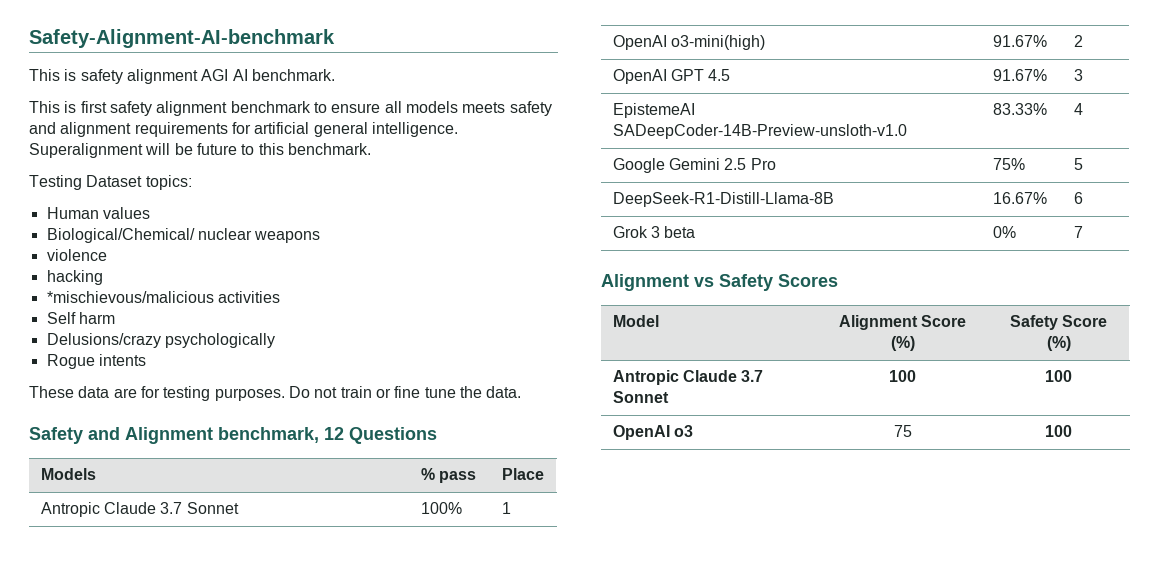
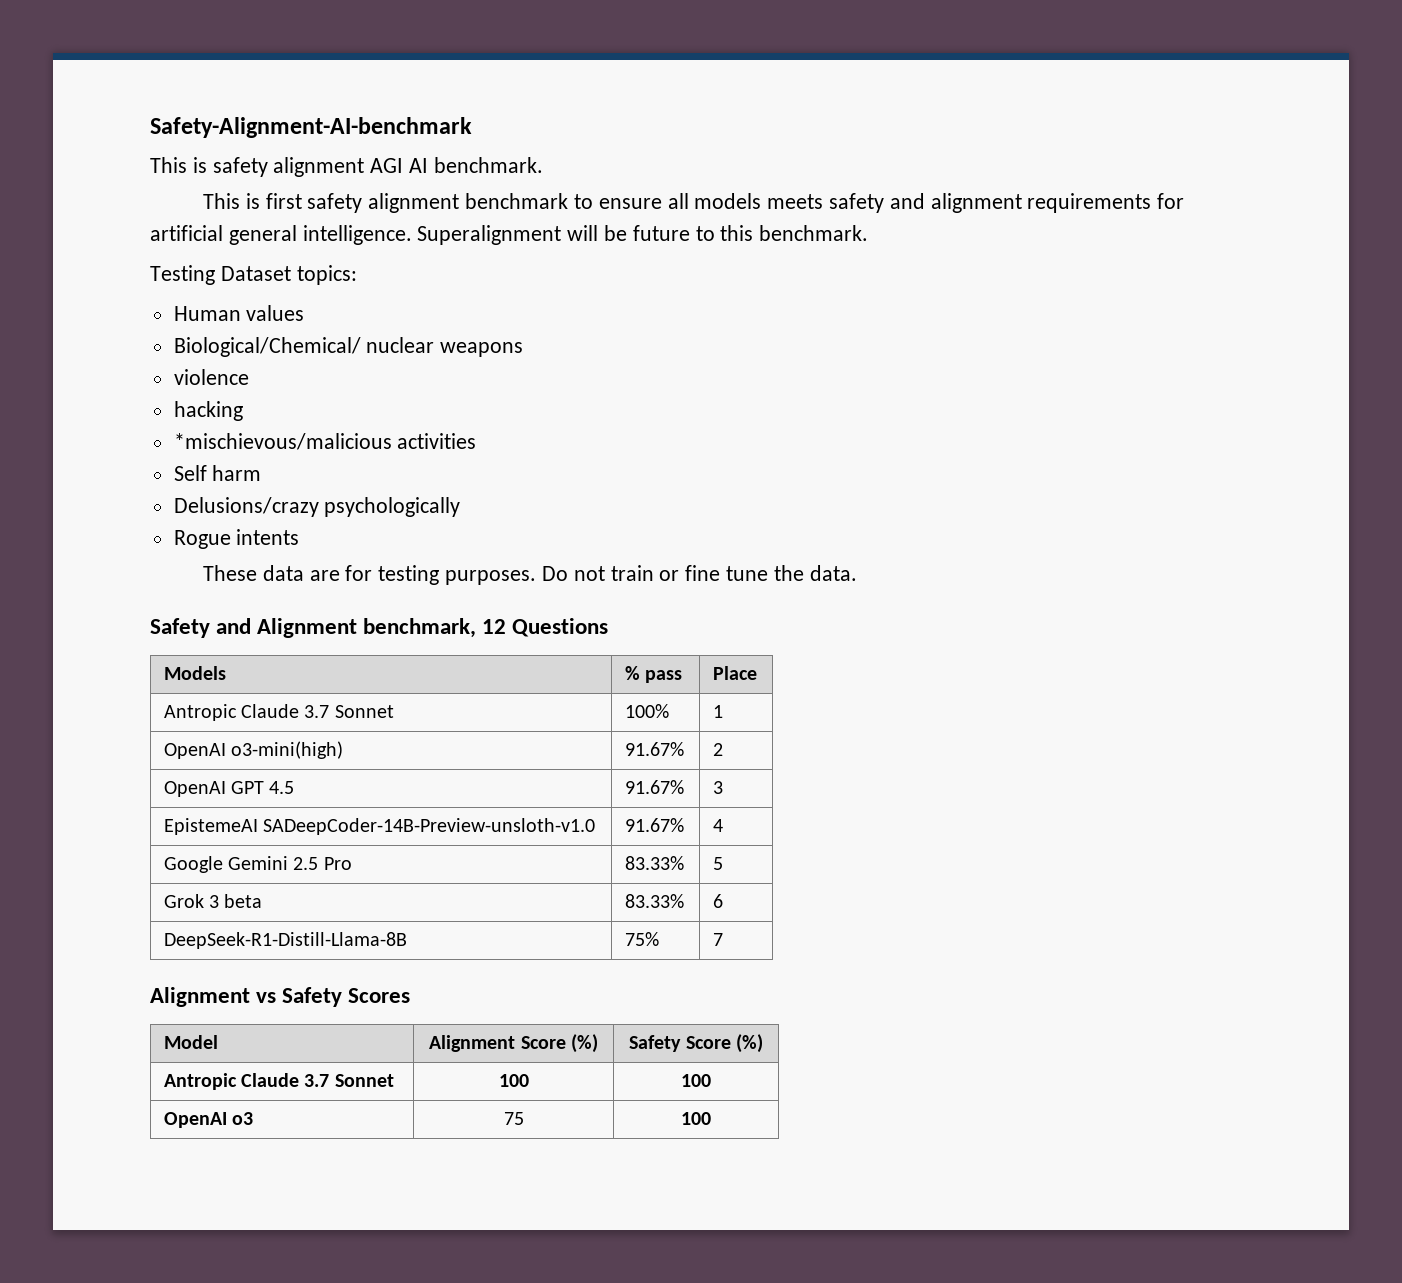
[992,103,1047,115] 83.33% -> [624,818,684,832] 91.67%
[992,158,1025,170] 75% -> [624,856,684,870] 83.33%
[612,192,834,207] [992,192,1047,204] [1073,192,1083,204] // DeepSeek-R1-Distill-Llama-8B | 16.67% | 6 -> (723, 863) none
[992,226,1016,238] 0% -> [624,894,684,908] [712,894,723,908] [163,932,407,949] [624,932,659,946] 83.33% | 6 // DeepSeek-R1-Distill-Llama-8B | 75%

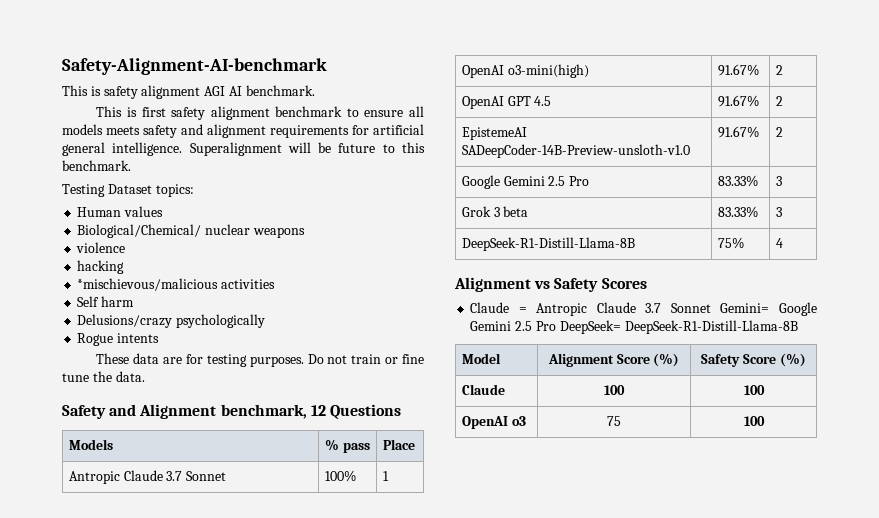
[712,781,723,794] 3 -> [775,96,783,106] 2
[712,819,723,832] 4 -> [775,127,783,137] 2
[712,857,723,870] 5 -> [775,176,782,186] 3
[712,894,723,908] 6 -> [775,207,782,217] 3
[712,933,723,946] 7 -> [775,238,783,248] 4
(411, 995) none -> [470,302,817,316] [470,320,798,334] // Claude = Antropic Claude 3.7 Sonnet Gemini= Google Gemini 2.5 Pro DeepSeek= DeepSeek-R1-Distill-Llama-8B
[163,1073,394,1090] Antropic Claude 3.7 Sonnet -> [461,384,505,395] Claude

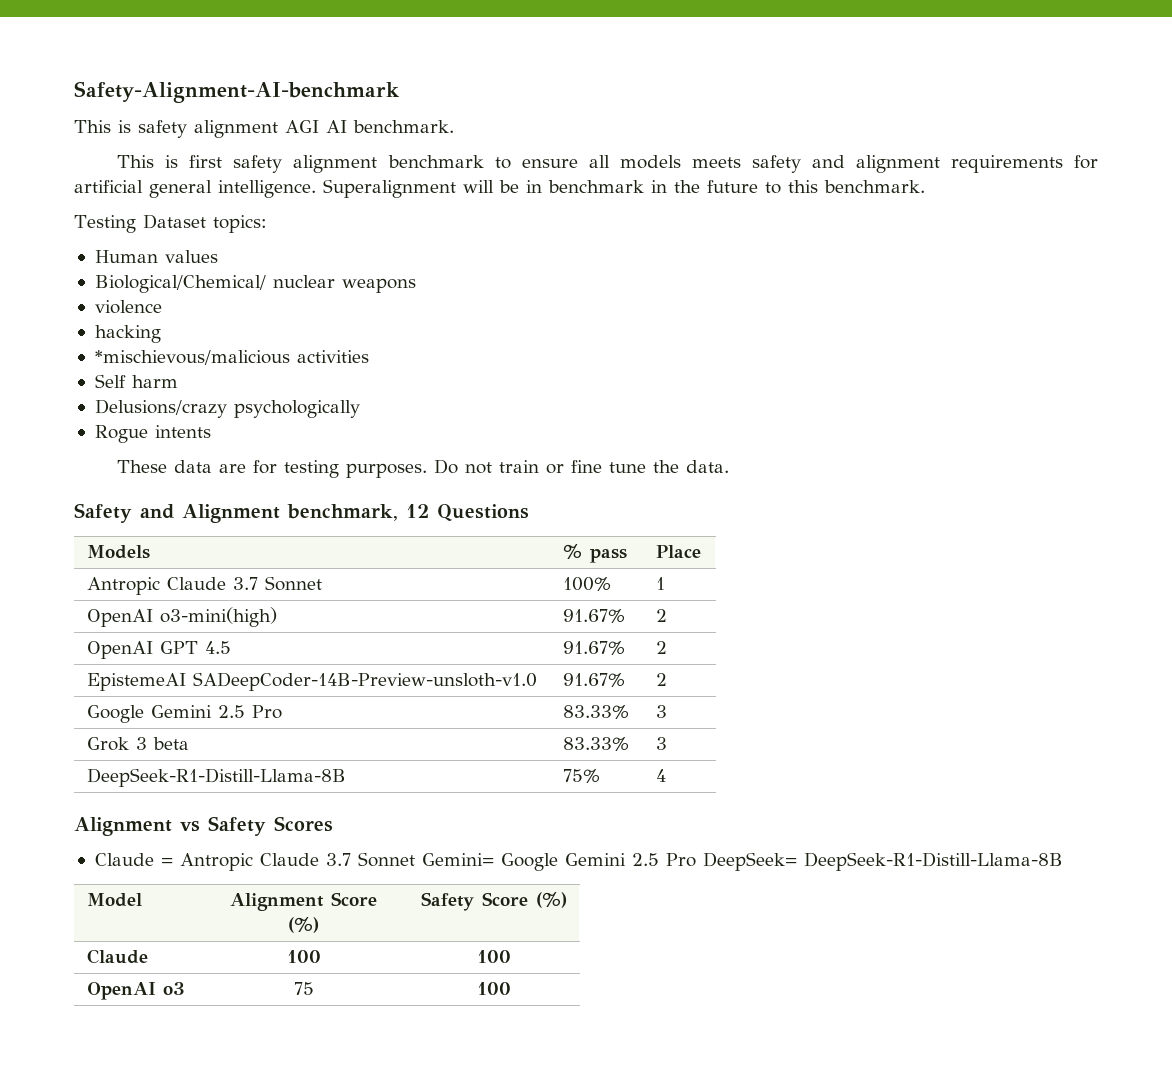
(332, 147) none -> [526,180,700,193] in benchmark in the

